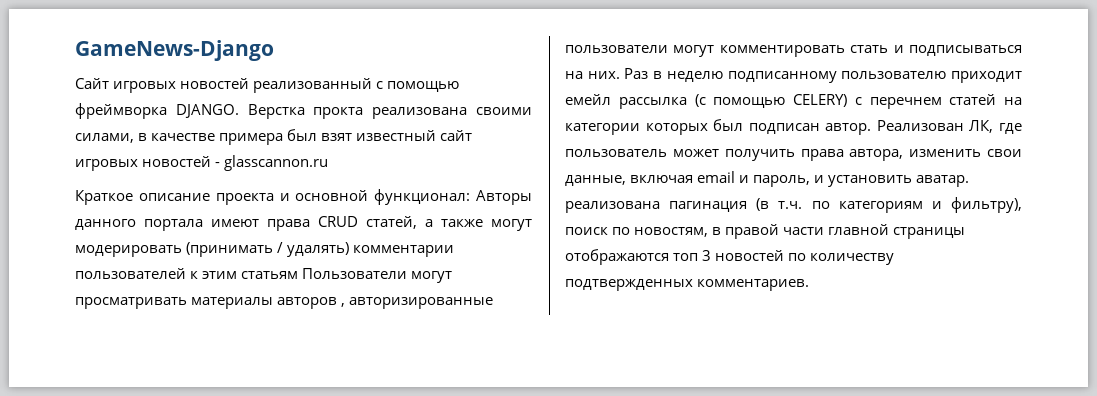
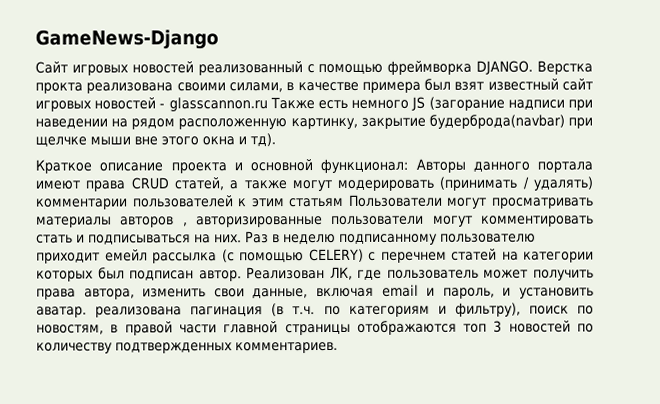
(329, 163) none -> [269,96,593,111] [35,114,593,130] [35,133,276,147] Также есть немного JS (загорание надписи при наведении на рядом расположенную картинку, закрытие будерброда(navbar) при щелчке мыши вне этого окна и тд).

